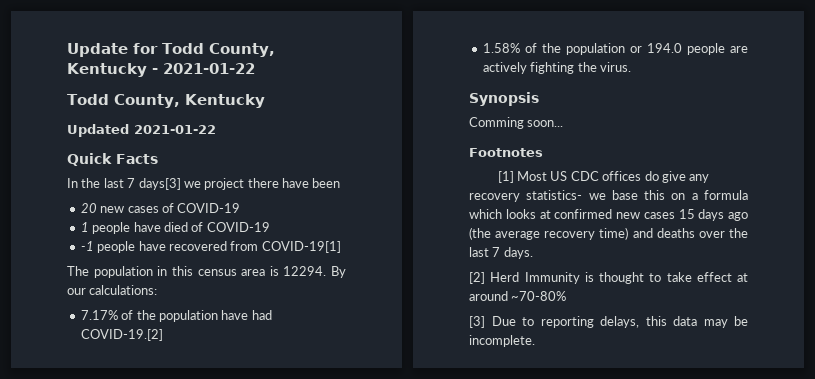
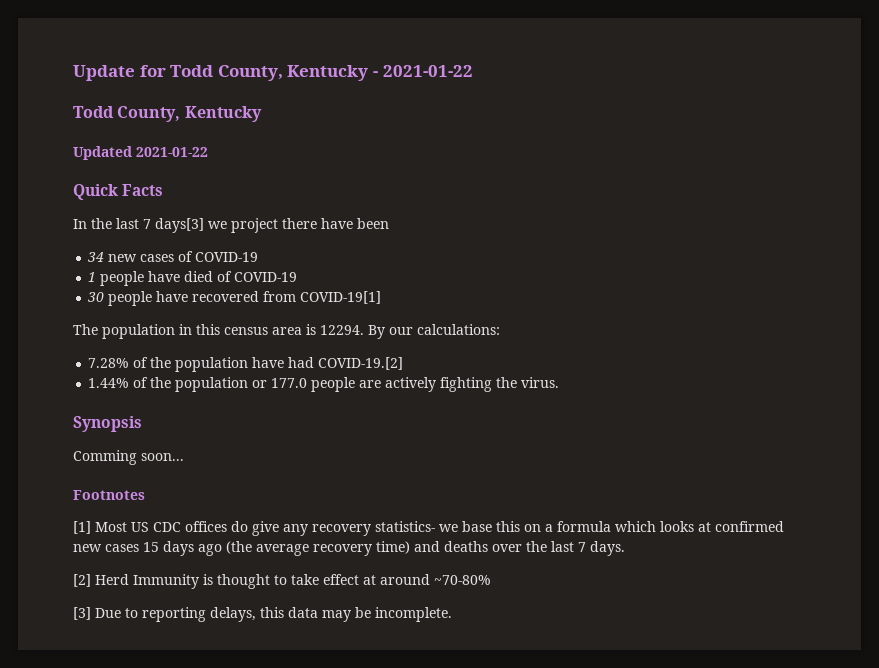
[80,203,97,213] 20 -> [87,252,105,262] 34
[80,241,94,251] -1 -> [87,292,105,302] 30
[80,310,118,320] 7.17% -> [88,358,130,368] 7.28%
[482,43,520,53] 1.58% -> [88,378,130,388] 1.44%
[646,43,682,53] 194.0 -> [271,378,308,388] 177.0

